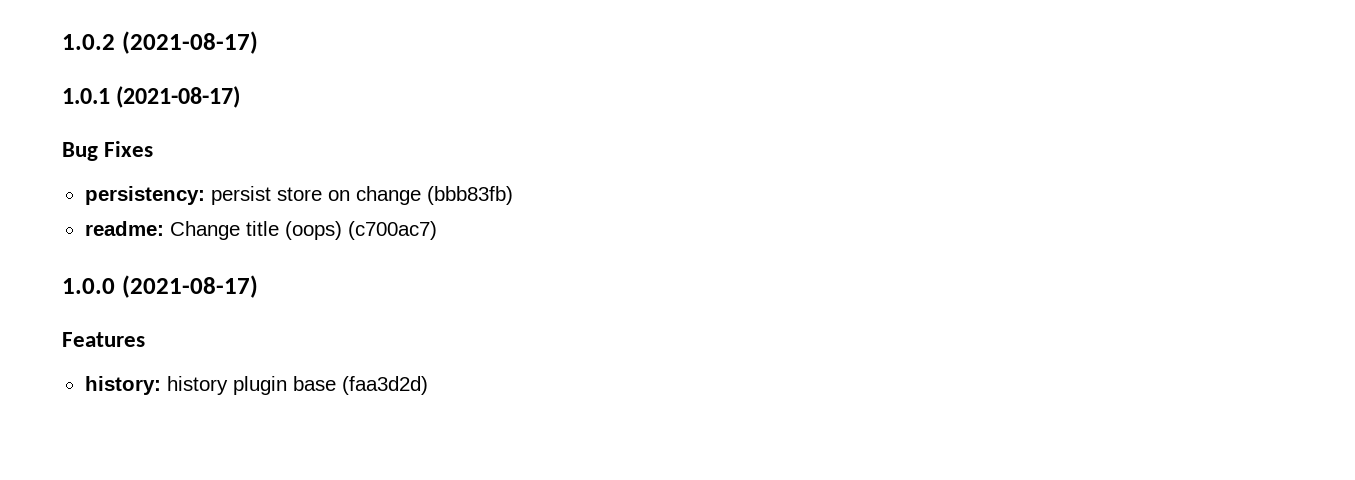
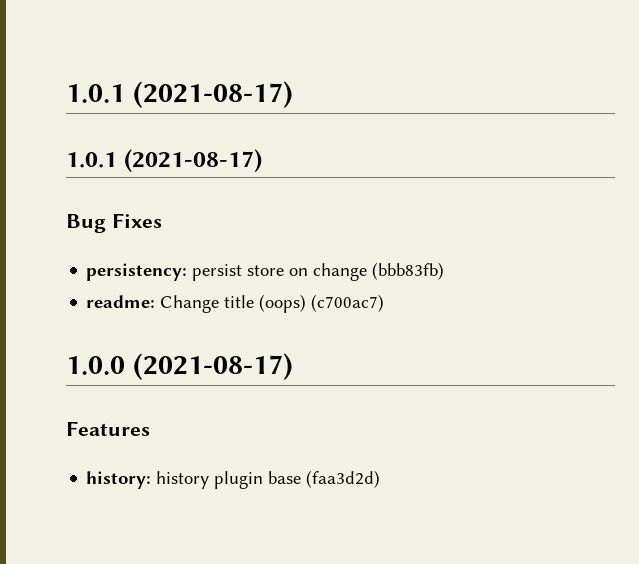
[62,34,115,50] 1.0.2 -> [66,84,125,103] 1.0.1

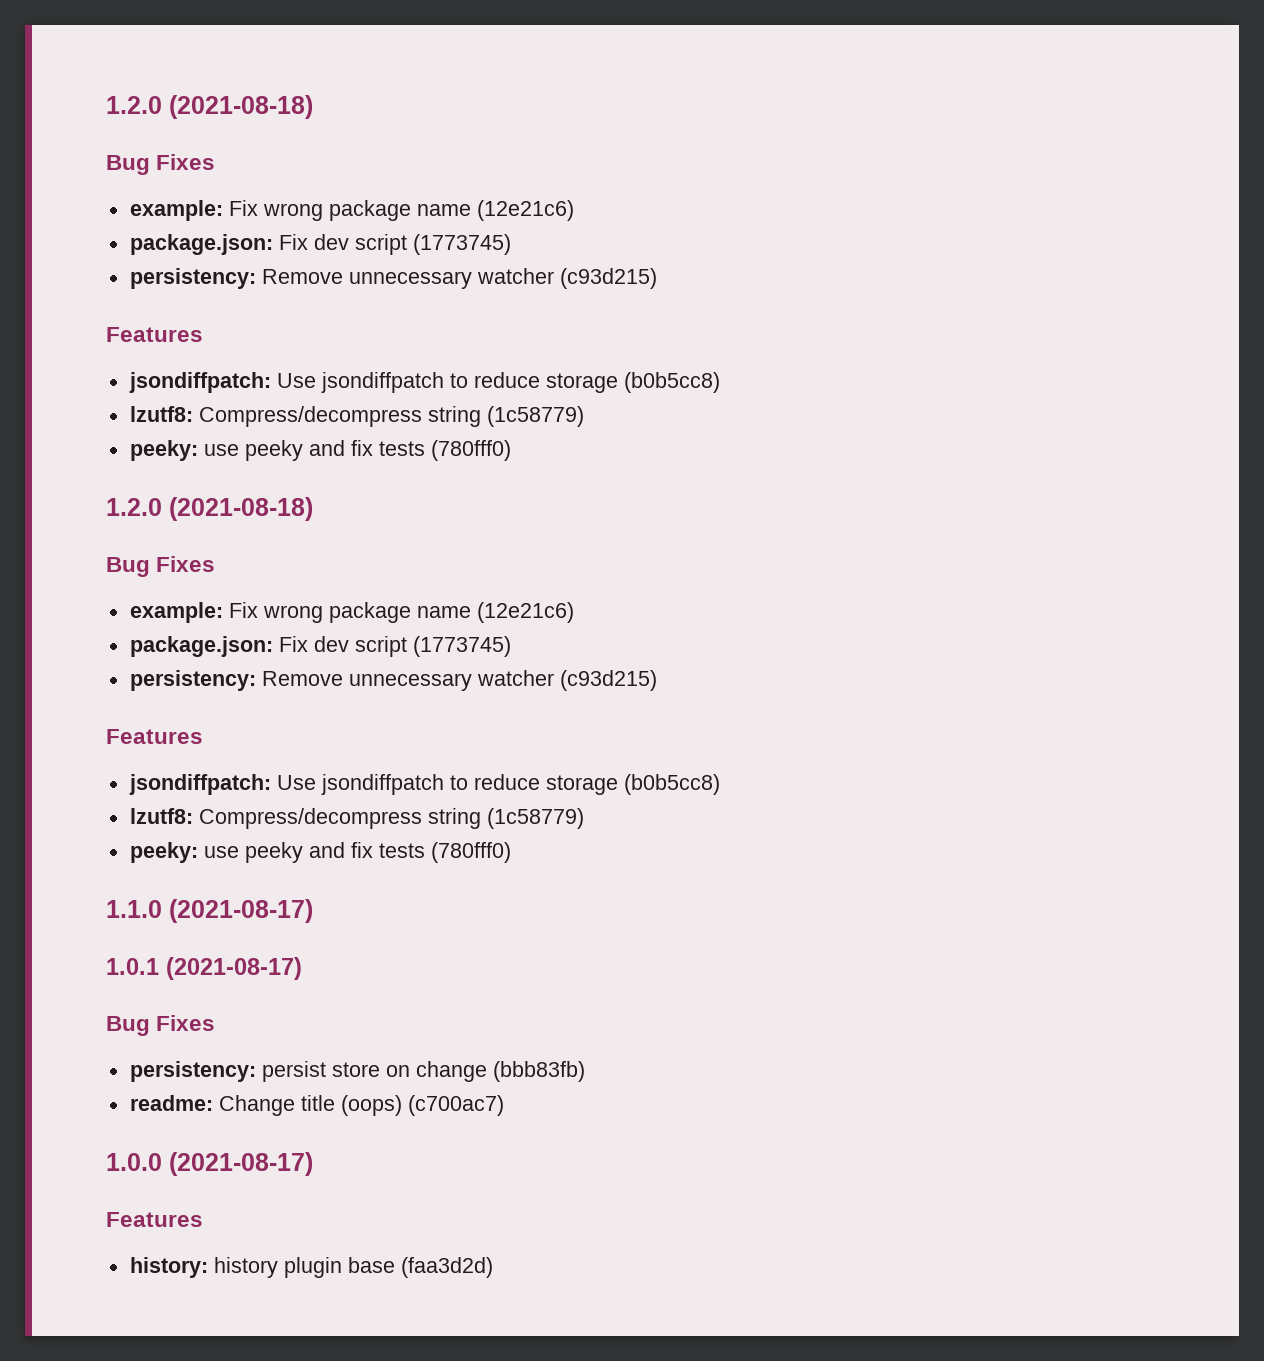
[66,84,125,103] 1.0.1 -> [106,95,313,119] [106,154,216,175] [129,200,574,221] [129,234,511,255] [129,268,657,289] [106,327,203,342] [128,372,720,393] [129,406,584,427] [129,440,511,461] [106,497,313,521] [106,556,216,577] [129,602,574,623] [129,636,511,657] [129,670,657,691] [106,729,203,744] [128,774,720,795] [129,808,584,829] [129,842,511,863] [106,900,162,918] 1.2.0 (2021-08-18) // Bug Fixes // example: Fix wrong package name (12e21c6) // package.json: Fix dev script (1773745) // persistency: Remove unnecessary watcher (c93d215) // Features // jsondiffpatch: Use jsondiffpatch to reduce storage (b0b5cc8) // lzutf8: Compress/decompress string (1c58779) // peeky: use peeky and fix tests (780fff0) // 1.2.0 (2021-08-18) // Bug Fixes // example: Fix wrong package name (12e21c6) // package.json: Fix dev script (1773745) // persistency: Remove unnecessary watcher (c93d215) // Features // jsondiffpatch: Use jsondiffpatch to reduce storage (b0b5cc8) // lzutf8: Compress/decompress string (1c58779) // peeky: use peeky and fix tests (780fff0) // 1.1.0

